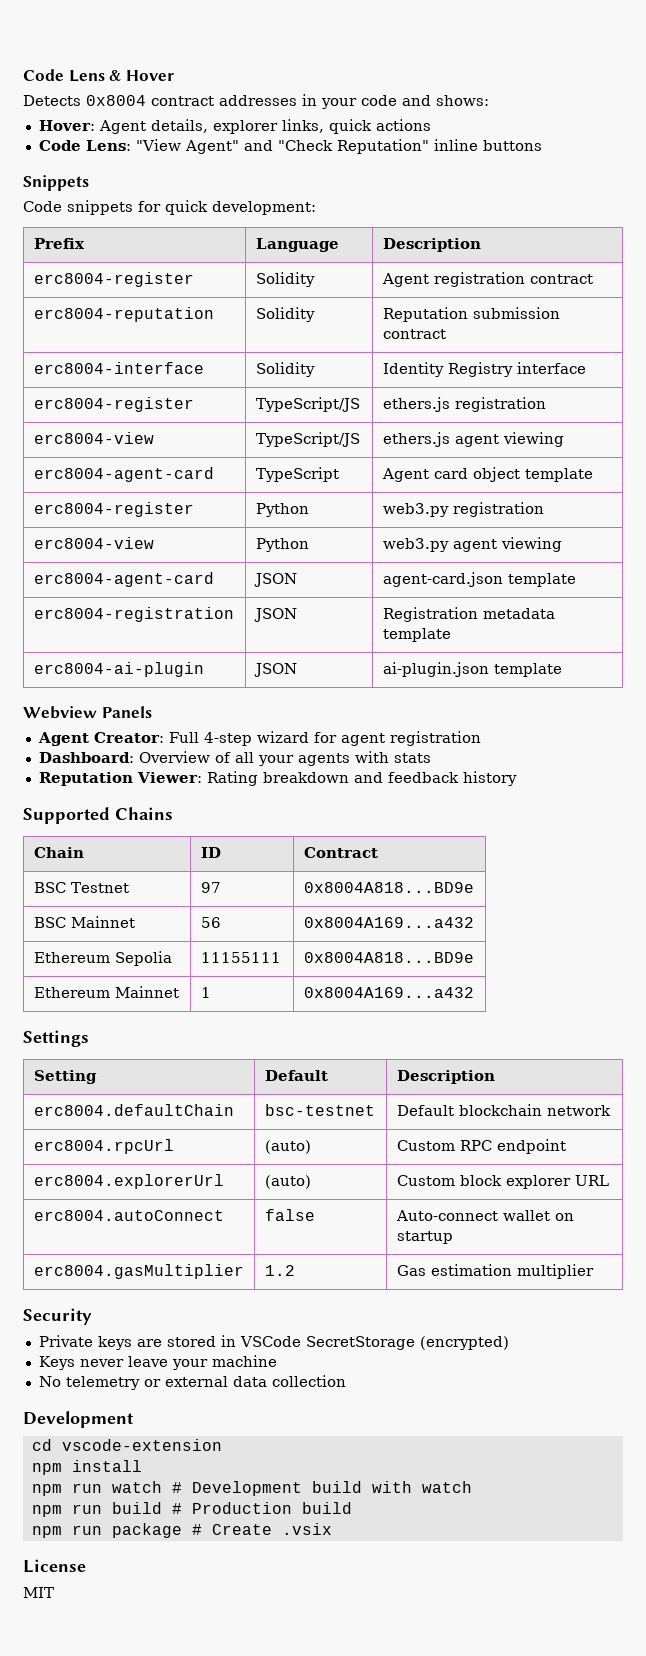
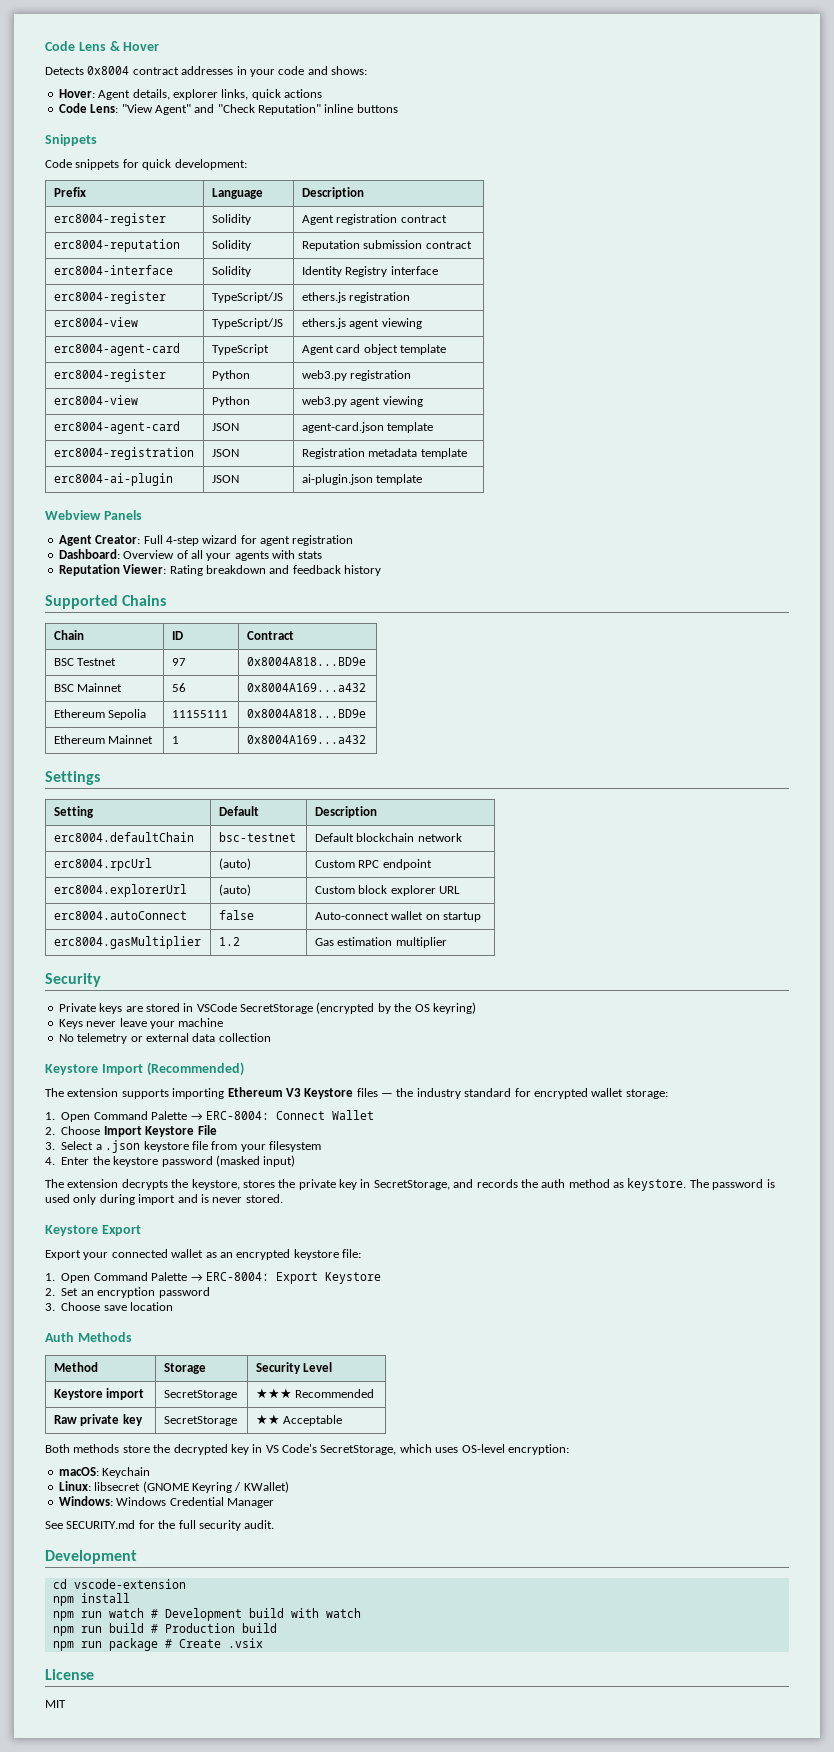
[419,1336,509,1350] (encrypted) -> [316,1002,476,1014] (encrypted by the OS keyring)
(346, 1381) none -> [45,1062,244,1076] [45,1087,668,1099] [45,1110,374,1122] [45,1125,217,1137] [45,1140,322,1153] [45,1155,296,1167] [45,1178,775,1191] [45,1194,283,1205] [45,1225,141,1236] [45,1249,361,1260] [45,1272,381,1284] [45,1287,210,1298] [45,1302,174,1311] [45,1332,132,1342] [53,1362,98,1372] [163,1363,206,1374] [255,1362,333,1374] [53,1388,145,1400] [163,1390,237,1400] [255,1388,375,1399] [53,1414,143,1426] [163,1416,237,1426] [255,1414,343,1426] [45,1444,569,1455] [58,1467,151,1478] [58,1481,289,1493] [58,1496,274,1508] [45,1520,275,1531] // Keystore Import (Recommended) // The extension supports importing Ethereum V3 Keystore files — the industry standard for encrypted wallet storage: // 1. Open Command Palette → ERC-8004: Connect Wallet // 2. Choose Import Keystore File // 3. Select a .json keystore file from your filesystem // 4. Enter the keystore password (masked input) // The extension decrypts the keystore, stores the private key in SecretStorage, and records the auth method as keystore. The password is used only during import and is never stored. // Keystore Export // Export your connected wallet as an encrypted keystore file: // 1. Open Command Palette → ERC-8004: Export Keystore // 2. Set an encryption password // 3. Choose save location // Auth Methods // Method | Storage | Security Level // Keystore import | SecretStorage | ★★★ Recommended // Raw private key | SecretStorage | ★★ Acceptable // Both methods store the decrypted key in VS Code's SecretStorage, which uses OS-level encryption: // macOS: Keychain // Linux: libsecret (GNOME Keyring / KWallet) // Windows: Windows Credential Manager // See SECURITY.md for the full security audit.

